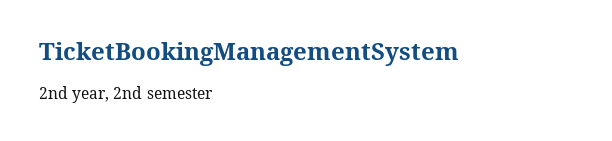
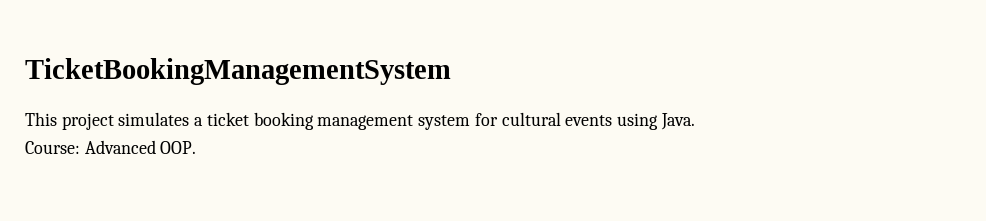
[39,86,213,103] 2nd year, 2nd semester -> [25,112,695,130] [25,140,197,154] This project simulates a ticket booking management system for cultural events using Java. // Course: Advanced OOP.

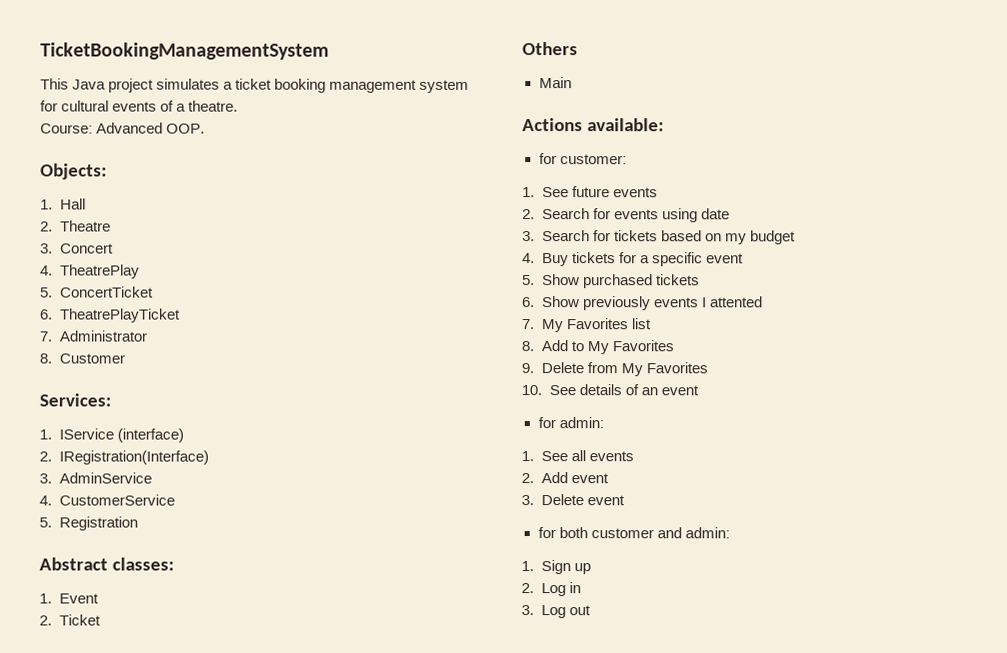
(57, 119) none -> [72,79,107,90] Java
[616,113,695,130] using Java. -> [160,100,239,112] of a theatre.
(197, 147) none -> [40,163,107,180] [40,198,86,210] [40,220,111,232] [40,243,114,254] [40,264,140,279] [40,286,154,298] [40,308,181,323] [39,330,147,342] [39,353,125,364] [39,393,111,407] [39,428,184,443] [39,450,209,465] [39,472,152,484] [39,494,175,506] [39,516,138,531] [39,557,174,571] [39,593,99,604] [39,614,101,626] [522,42,578,56] [538,77,572,89] [522,118,664,132] [538,153,627,165] [522,186,658,198] [522,208,730,223] [522,230,796,245] [522,252,744,267] [522,274,700,289] [522,296,763,311] [521,318,652,333] [521,340,674,355] [521,362,708,377] [521,384,699,396] [537,417,604,429] [521,450,634,462] [521,472,609,484] [521,494,625,506] [537,527,730,539] [521,560,591,575] [521,582,581,597] [521,605,591,619] // Objects: // 1. Hall // 2. Theatre // 3. Concert // 4. TheatrePlay // 5. ConcertTicket // 6. TheatrePlayTicket // 7. Administrator // 8. Customer // Services: // 1. IService (interface) // 2. IRegistration(Interface) // 3. AdminService // 4. CustomerService // 5. Registration // Abstract classes: // 1. Event // 2. Ticket // Others // Main // Actions available: // for customer: // 1. See future events // 2. Search for events using date // 3. Search for tickets based on my budget // 4. Buy tickets for a specific event // 5. Show purchased tickets // 6. Show previously events I attented // 7. My Favorites list // 8. Add to My Favorites // 9. Delete from My Favorites // 10. See details of an event // for admin: // 1. See all events // 2. Add event // 3. Delete event // for both customer and admin: // 1. Sign up // 2. Log in // 3. Log out

